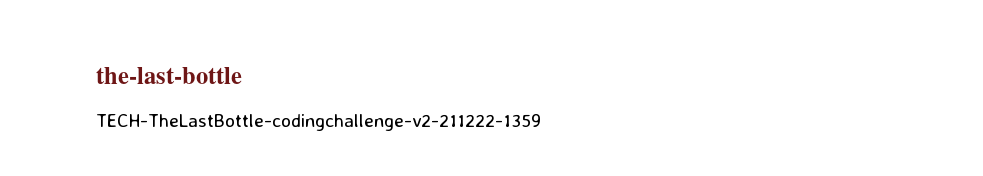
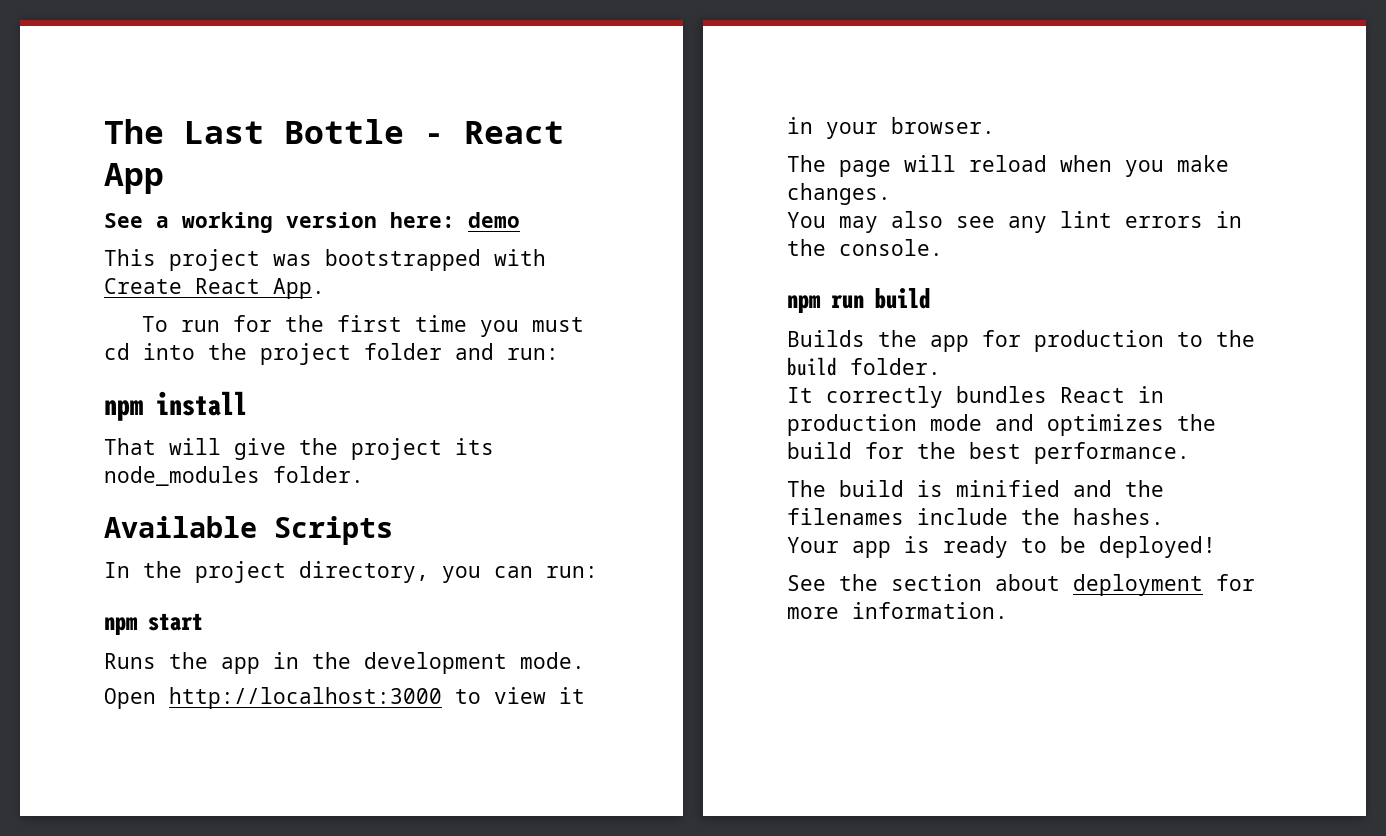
[96,67,242,84] [96,114,541,131] the-last-bottle // TECH-TheLastBottle-codingchallenge-v2-211222-1359 -> [104,119,564,144] [104,163,164,194] [104,212,520,233] [104,249,546,271] [104,278,325,299] [141,315,584,337] [104,343,559,365] [104,391,247,421] [104,438,494,460] [104,466,364,486] [104,516,393,545] [104,561,598,583] [104,613,203,635] [104,652,585,674] [104,687,585,709] [787,117,995,139] [787,155,1229,177] [787,183,891,205] [787,211,1242,233] [787,239,943,256] [787,288,930,313] [787,330,1255,352] [787,357,941,376] [787,386,1164,408] [787,414,1216,436] [787,442,1190,464] [787,480,1164,497] [787,508,1164,525] [787,536,1216,558] [787,574,1255,596] [787,602,1008,619] The Last Bottle - React App // See a working version here: demo // This project was bootstrapped with Create React App. // To run for the first time you must cd into the project folder and run: // npm install // That will give the project its node_modules folder. // Available Scripts // In the project directory, you can run: // npm start // Runs the app in the development mode. // Open http://localhost:3000 to view it in your browser. // The page will reload when you make changes. // You may also see any lint errors in the console. // npm run build // Builds the app for production to the build folder. // It correctly bundles React in production mode and optimizes the build for the best performance. // The build is minified and the filenames include the hashes. // Your app is ready to be deployed! // See the section about deployment for more information.

